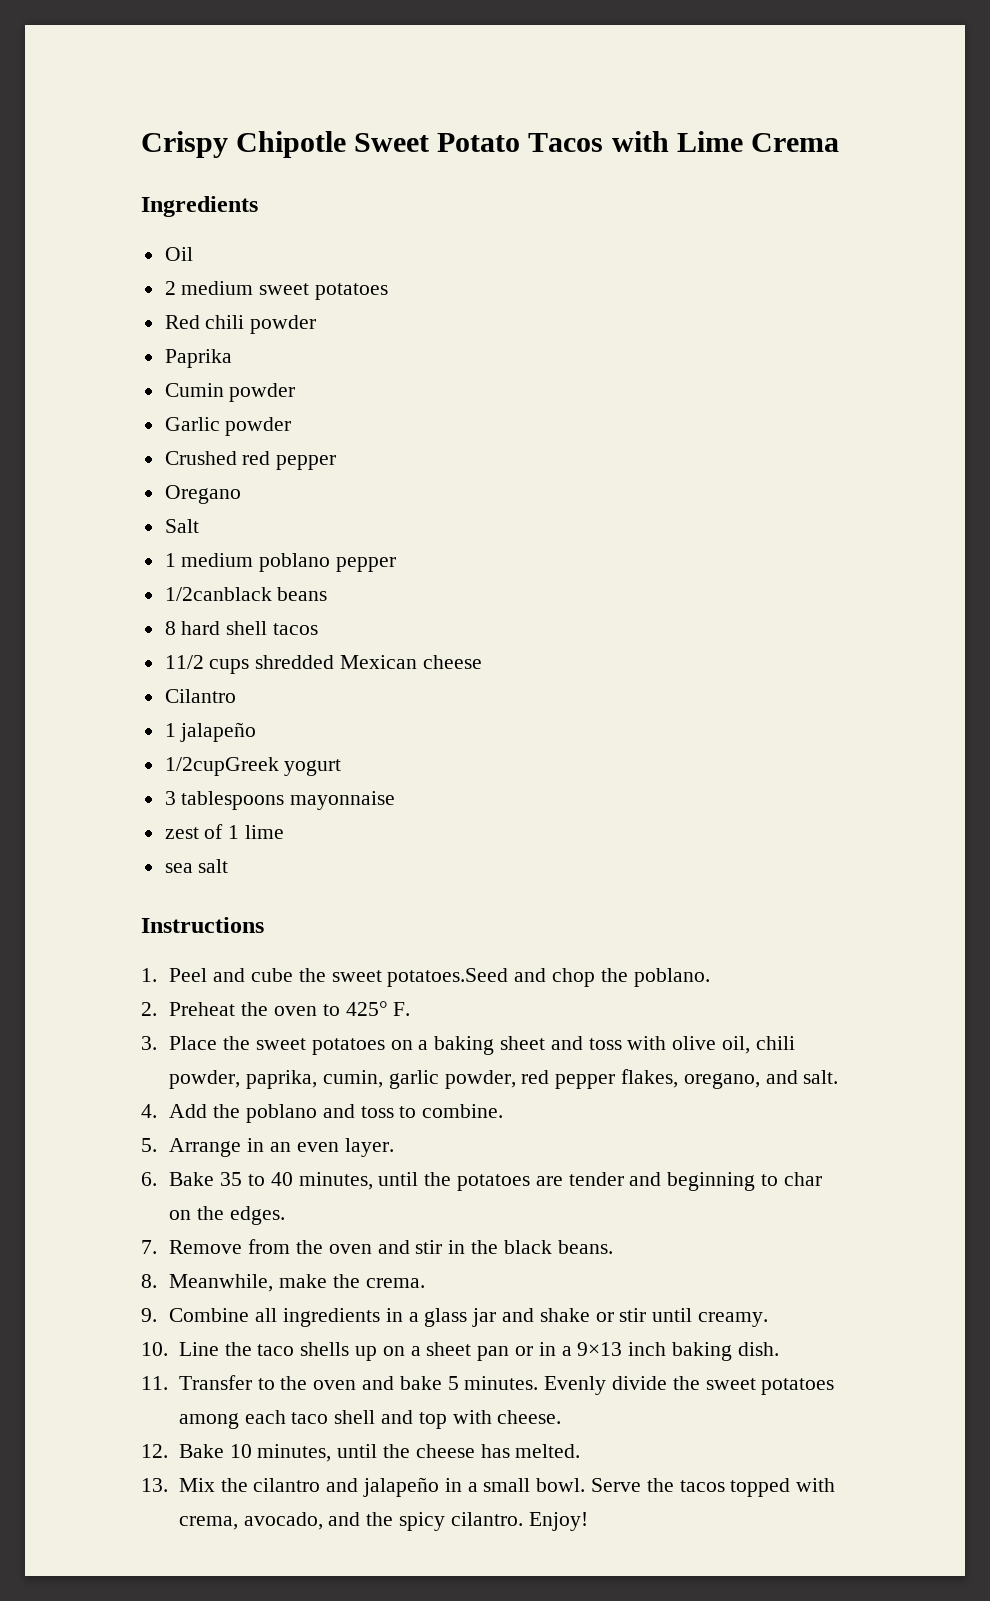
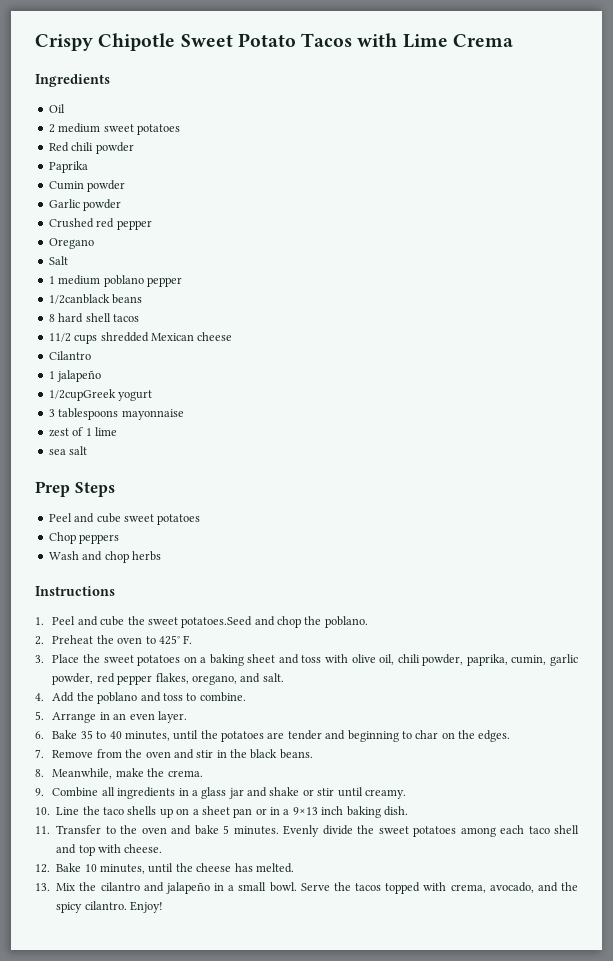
(229, 866) none -> [35,481,115,497] [48,513,201,525] [48,532,120,544] [48,551,161,563] // Prep Steps // Peel and cube sweet potatoes // Chop peppers // Wash and chop herbs

